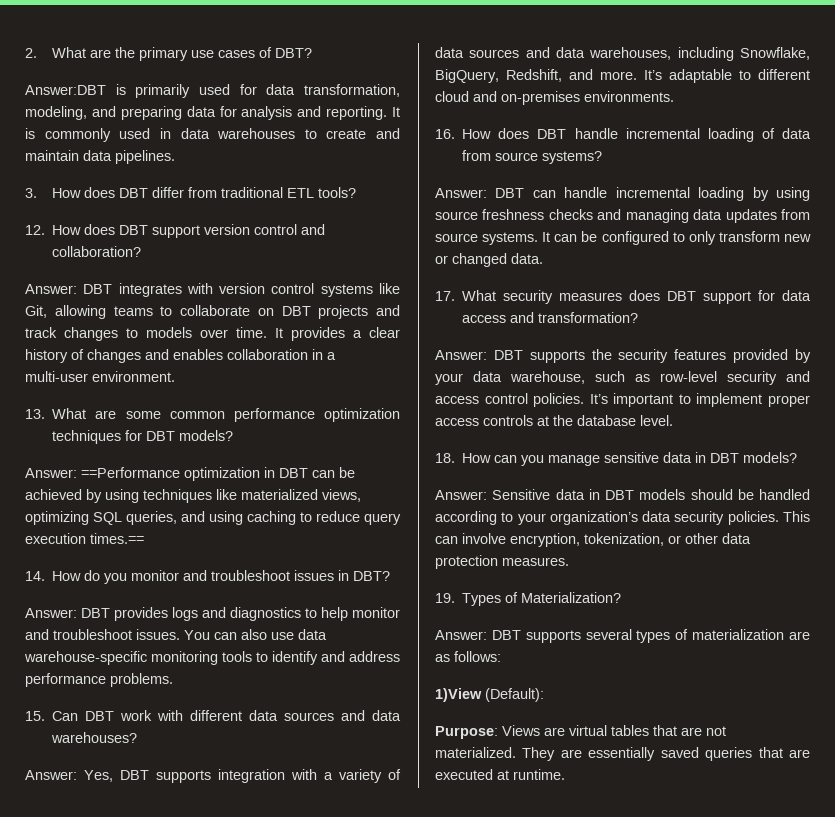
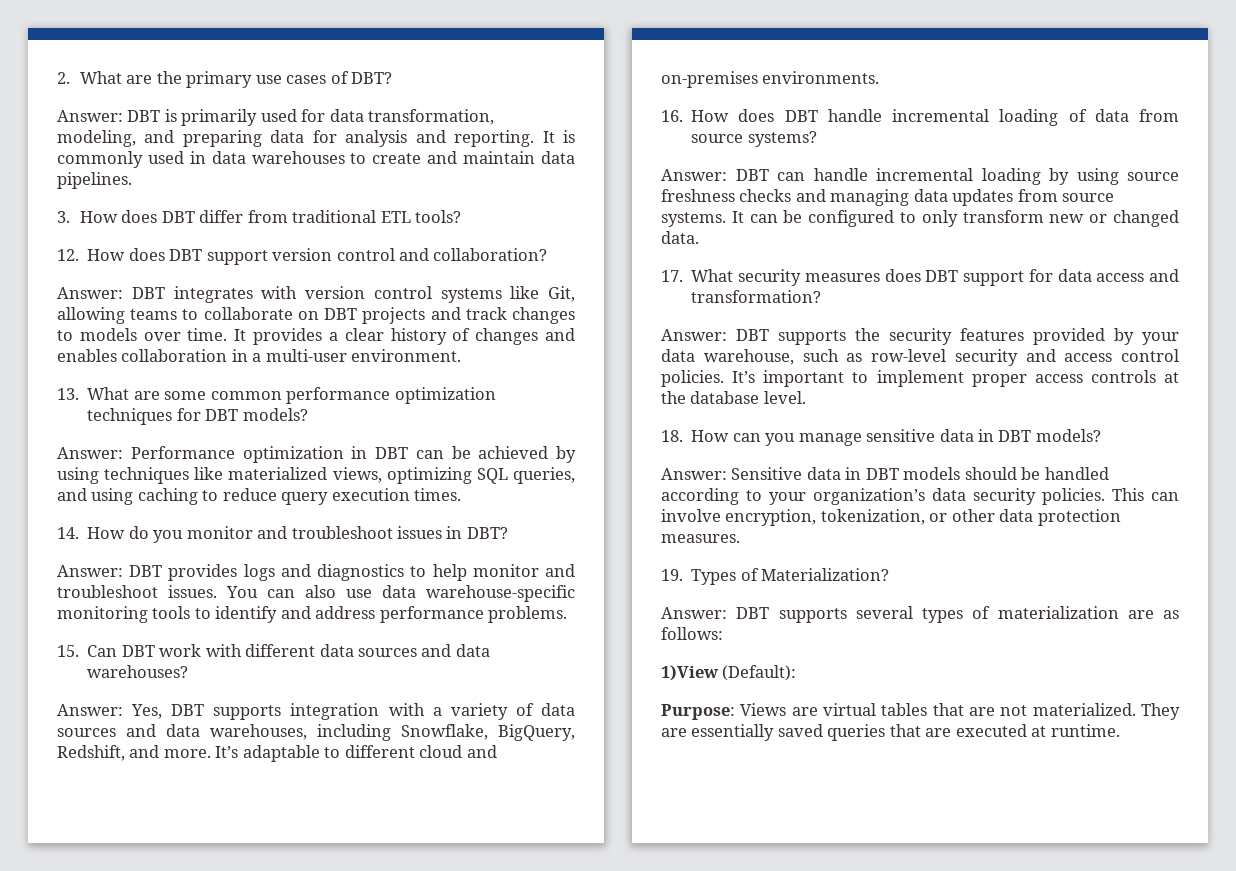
[25,85,106,95] Answer:DBT -> [57,110,161,122] Answer: DBT
[81,467,180,478] ==Performance -> [130,446,235,459] Performance
[90,533,144,544] times.== -> [414,488,462,501] times.

